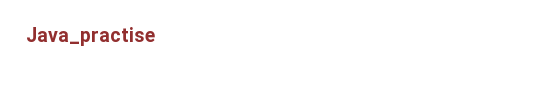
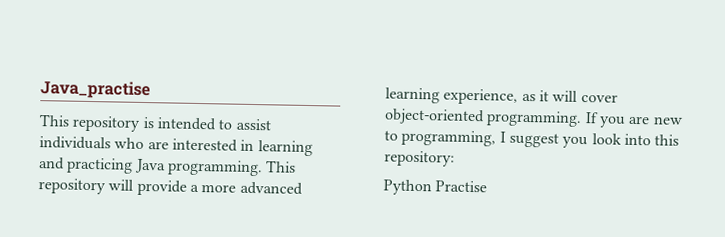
(155, 36) none -> [39,114,271,132] [39,136,313,157] [39,157,297,177] [38,178,303,196] [385,87,618,105] [384,108,683,128] [384,129,680,149] [384,150,455,167] [383,179,488,196] // This repository is intended to assist individuals who are interested in learning and practicing Java programming. This repository will provide a more advanced learning experience, as it will cover object-oriented programming. If you are new to programming, I suggest you look into this repository: // Python Practise

